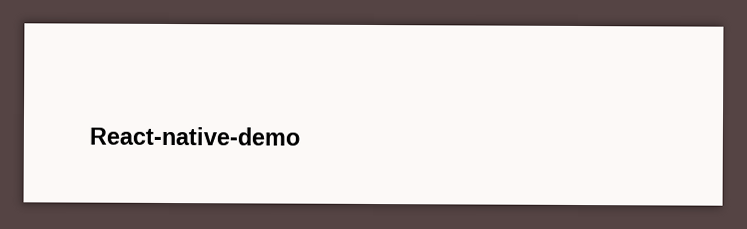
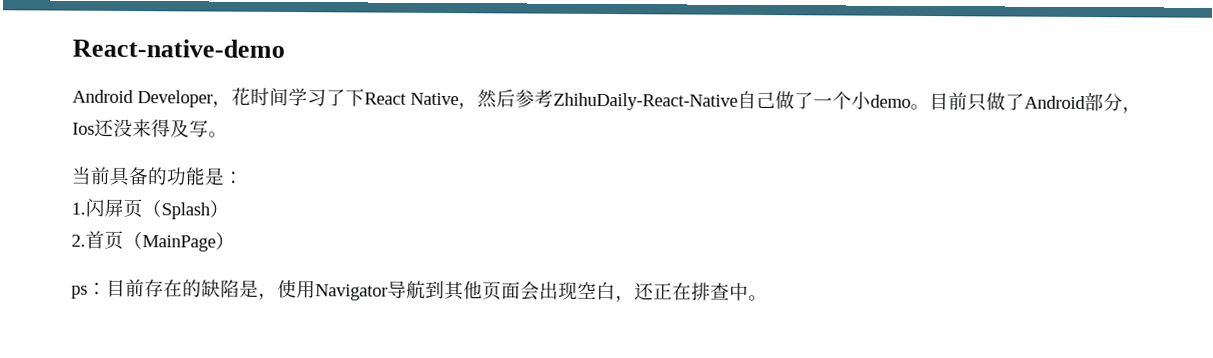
(300, 136) none -> [72,87,1142,114] [72,118,228,138] [71,166,244,187] [71,198,229,220] [71,230,235,252] [71,278,768,303] // Android Developer，花时间学习了下React Native，然后参考ZhihuDaily-React-Native自己做了一个小demo。目前只做了Android部分，Ios还没来得及写。 // 当前具备的功能是： // 1.闪屏页（Splash） // 2.首页（MainPage） // ps：目前存在的缺陷是，使用Navigator导航到其他页面会出现空白，还正在排查中。

